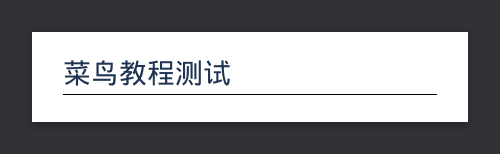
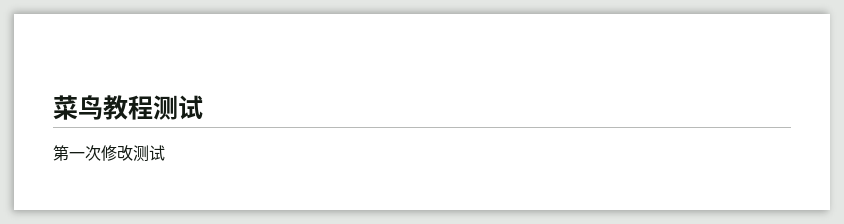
(231, 73) none -> [53,145,165,162] // 第一次修改测试

